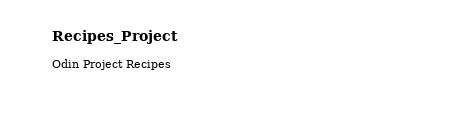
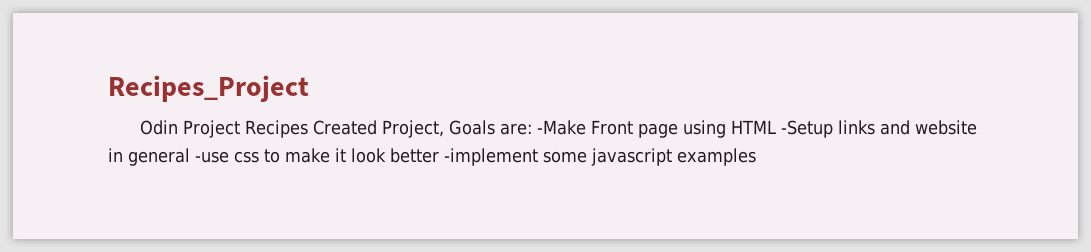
(171, 65) none -> [313,120,978,138] [108,148,756,166] Created Project, Goals are: -Make Front page using HTML -Setup links and website in general -use css to make it look better -implement some javascript examples

